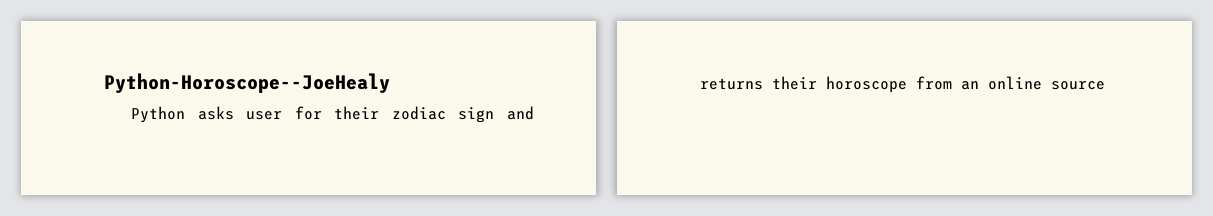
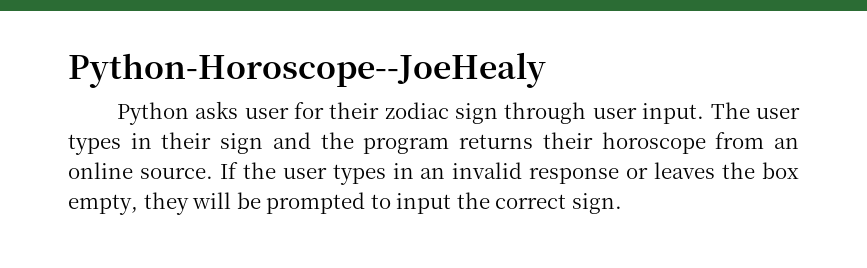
[507,106,534,120] and -> [504,102,800,124] [68,132,450,155] through user input. The user types in their sign and the program
[1051,81,1105,90] source -> [139,162,799,185] [68,192,622,215] source. If the user types in an invalid response or leaves the box empty, they will be prompted to input the correct sign.

